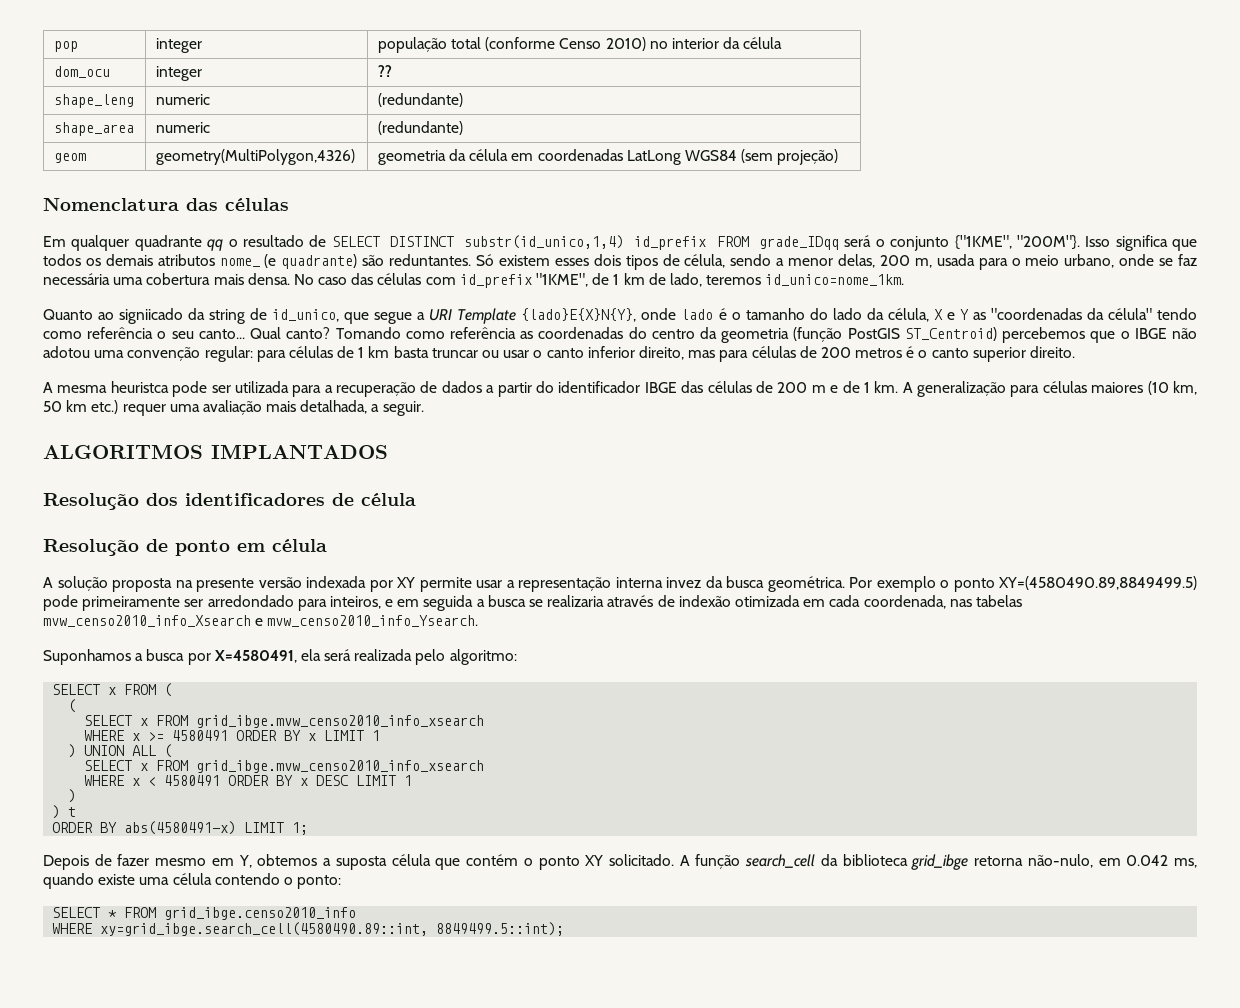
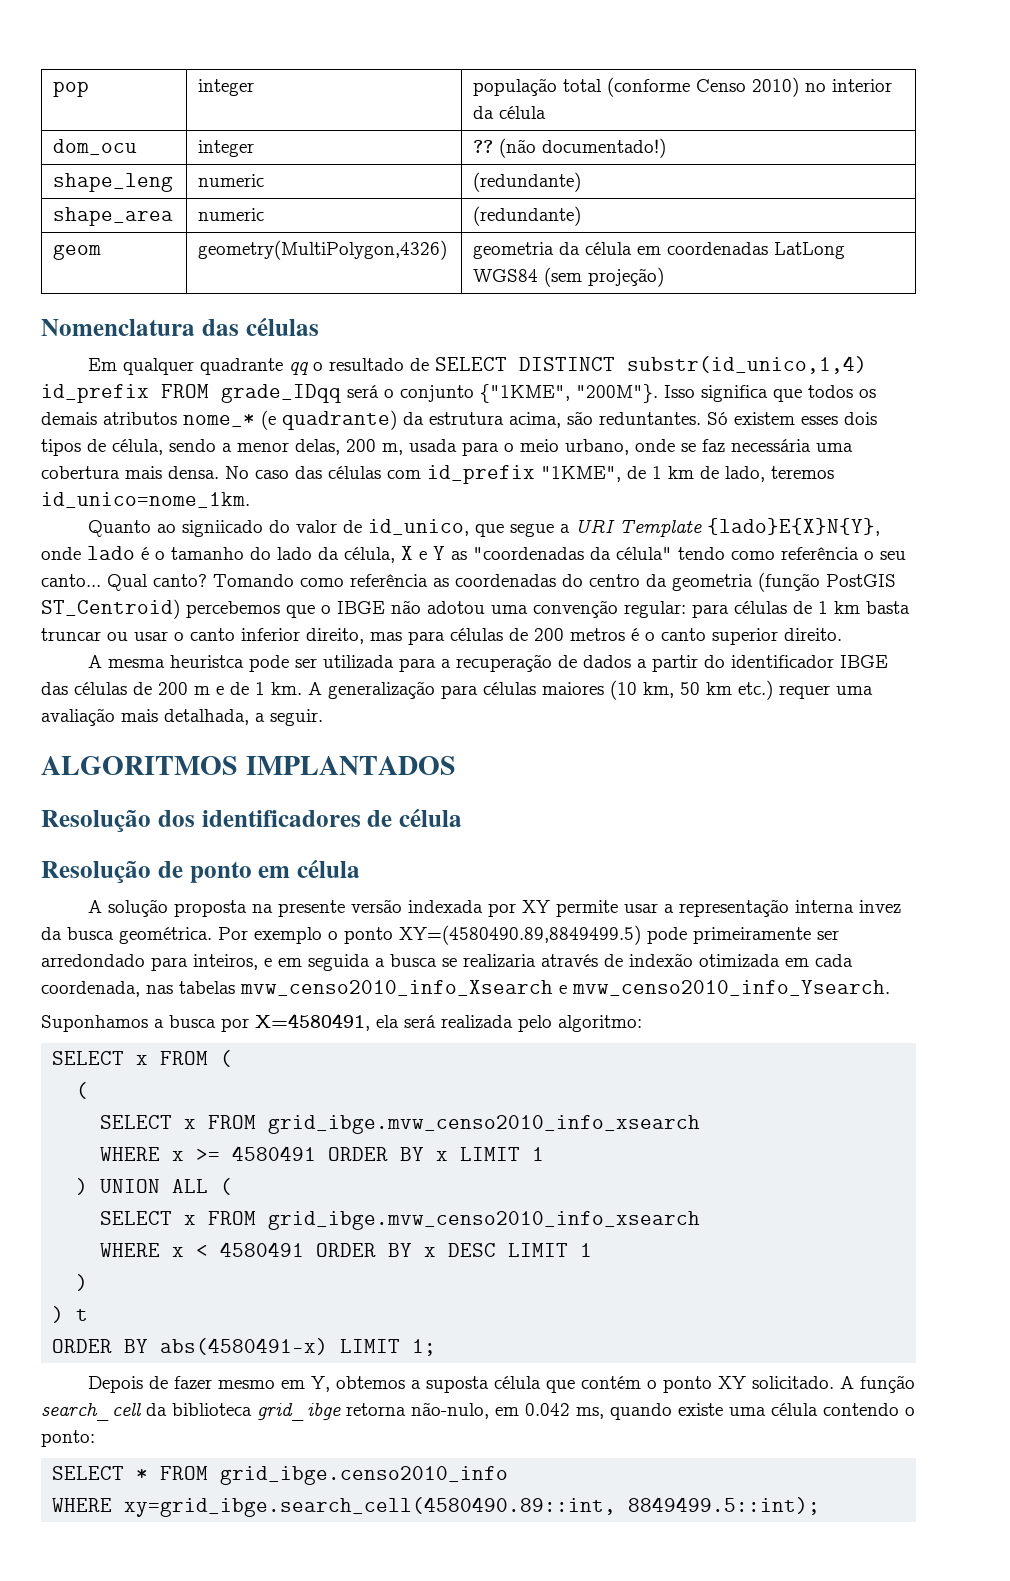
(392, 71) none -> [499,138,667,158] (não documentado!)
[219,258,260,267] nome_ -> [183,414,255,427] nome_*
(358, 261) none -> [403,412,561,428] da estrutura acima,
[188,308,246,324] da string -> [269,520,338,533] do valor

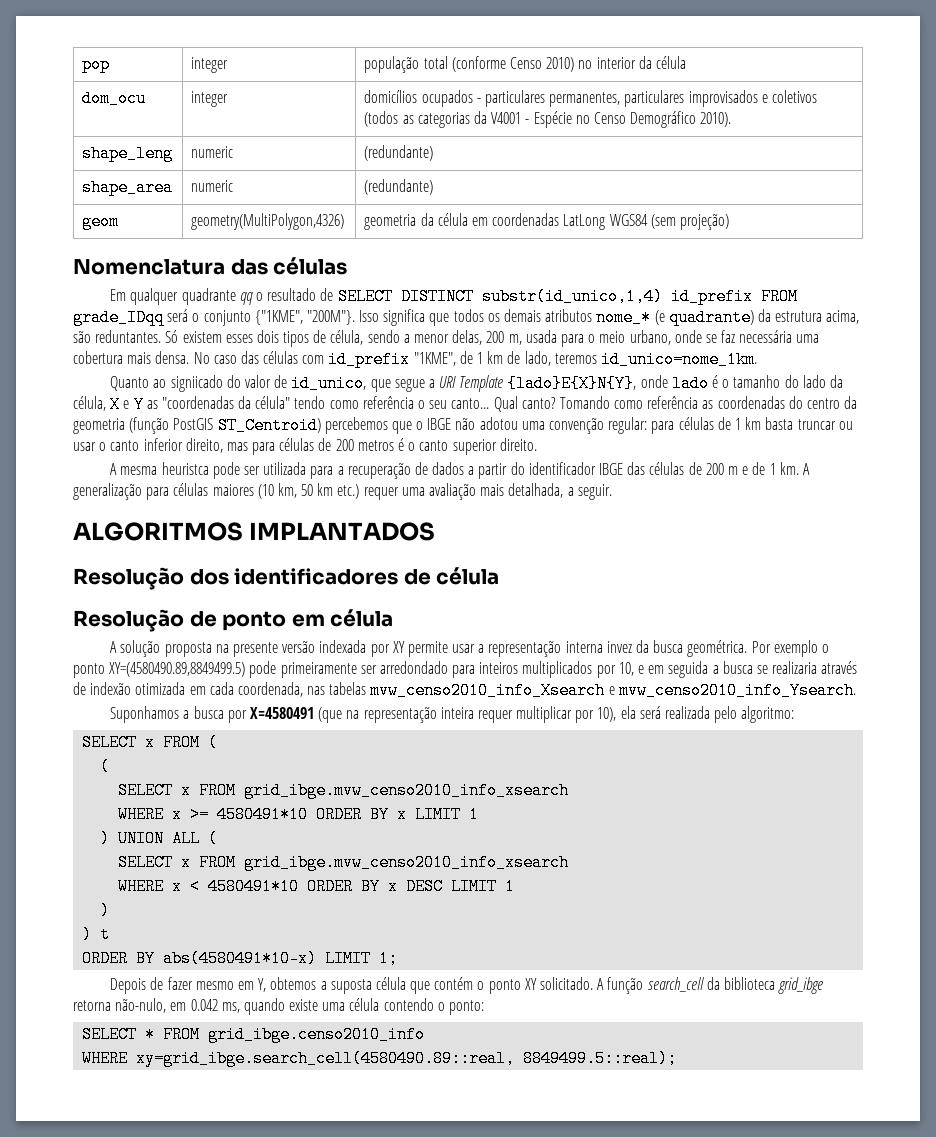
[473,138,667,158] ?? (não documentado!) -> [364,90,817,107] [364,111,732,128] domicílios ocupados - particulares permanentes, particulares improvisados e coletivos (todos as categorias da V4001 - Espécie no Censo Demográfico 2010).
[193,954,258,970] inteiros, -> [479,661,634,678] inteiros multiplicados por 10,
[255,1013,370,1031] X=4580491, -> [250,706,617,723] X=4580491 (que na representação inteira requer multiplicar por 10),
[232,1146,317,1161] 4580491 -> [217,806,309,823] 4580491*10
[220,1242,305,1257] 4580491 -> [208,878,300,895] 4580491*10
[160,1338,329,1355] abs(4580491-x) -> [163,950,318,967] abs(4580491*10-x)
[124,1497,821,1517] xy=grid_ibge.search_cell(4580490.89::int, 8849499.5::int); -> [136,1050,678,1067] xy=grid_ibge.search_cell(4580490.89::real, 8849499.5::real);

